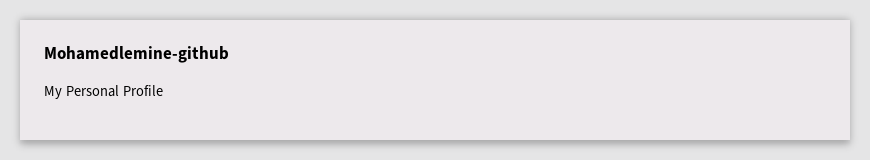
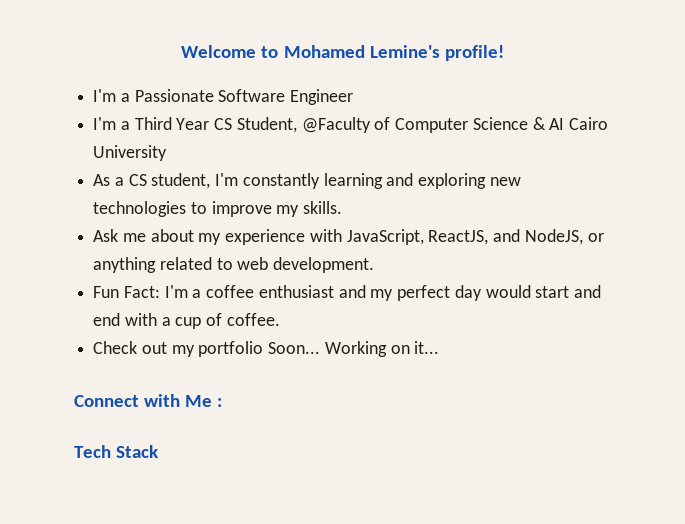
[44,46,229,63] [44,85,163,99] Mohamedlemine-github // My Personal Profile -> [181,45,504,61] [93,89,354,105] [93,117,608,133] [93,145,168,161] [93,173,521,189] [93,201,343,217] [93,229,604,245] [93,257,375,273] [93,285,601,301] [93,313,280,329] [93,341,440,357] [74,394,223,407] [74,445,159,458] Welcome to Mohamed Lemine's profile! // I'm a Passionate Software Engineer // I'm a Third Year CS Student, @Faculty of Computer Science & AI Cairo University // As a CS student, I'm constantly learning and exploring new technologies to improve my skills. // Ask me about my experience with JavaScript, ReactJS, and NodeJS, or anything related to web development. // Fun Fact: I'm a coffee enthusiast and my perfect day would start and end with a cup of coffee. // Check out my portfolio Soon... Working on it... // Connect with Me : // Tech Stack

